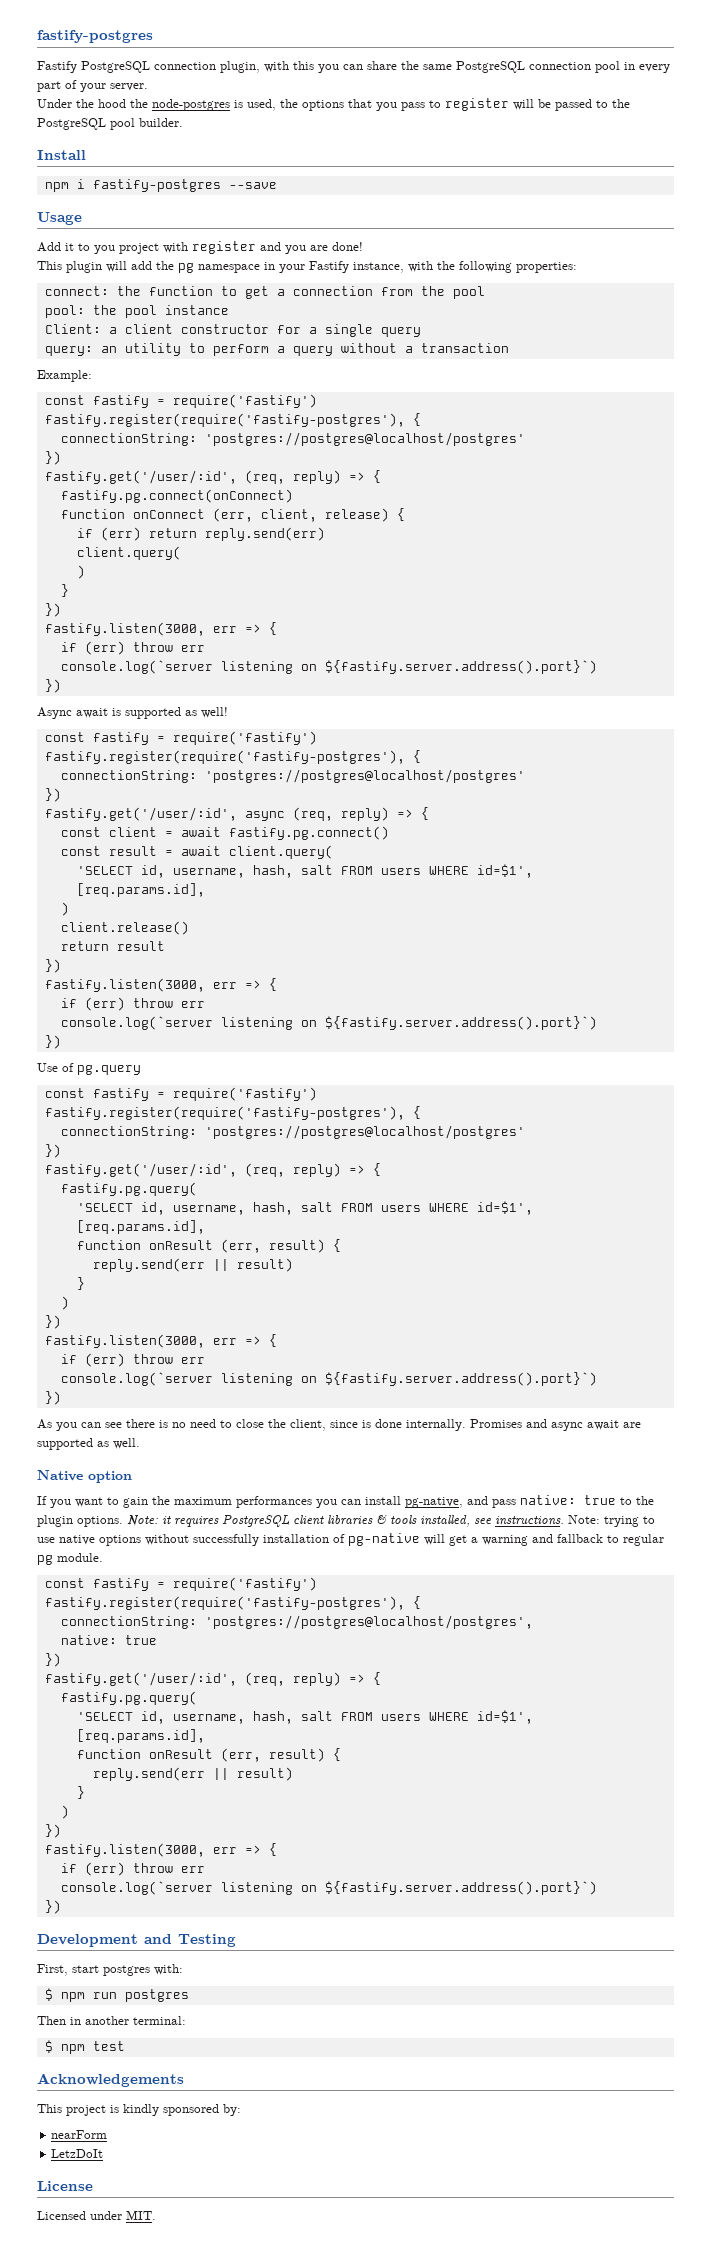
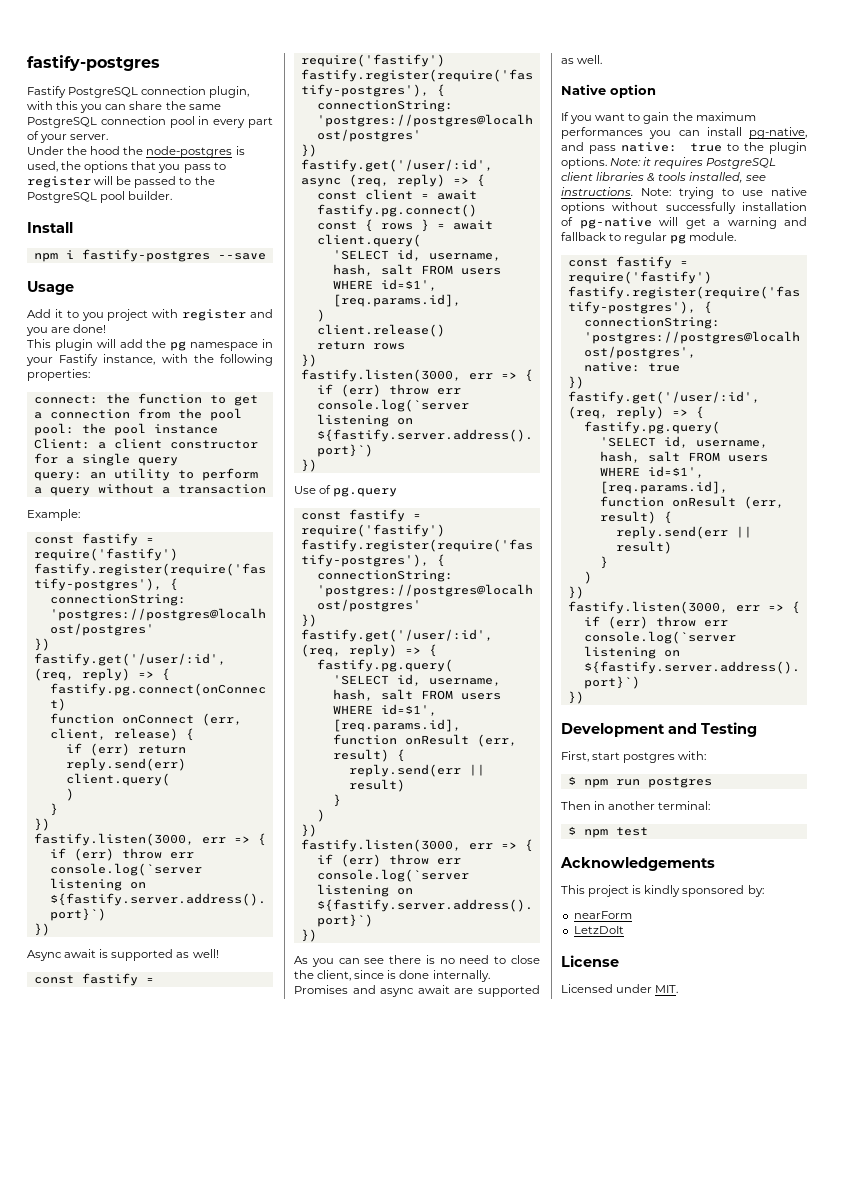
[108,846,157,856] result -> [364,219,429,232] { rows }
[116,941,165,951] result -> [372,343,405,350] rows

